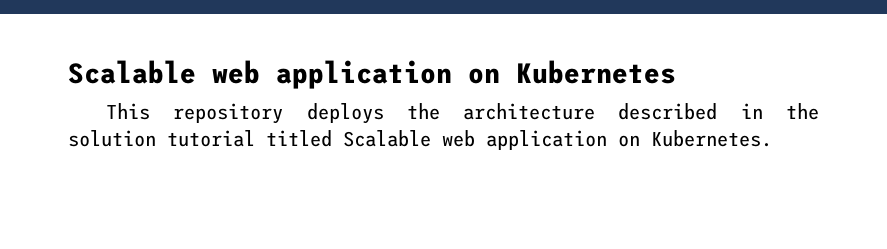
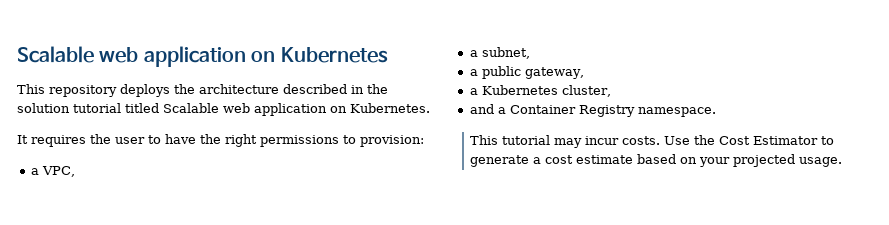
(772, 138) none -> [17,134,424,147] [30,166,75,177] [469,47,530,59] [469,66,584,79] [469,85,611,97] [469,104,716,117] [470,135,835,148] [470,154,843,167] // It requires the user to have the right permissions to provision: // a VPC, // a subnet, // a public gateway, // a Kubernetes cluster, // and a Container Registry namespace. // This tutorial may incur costs. Use the Cost Estimator to generate a cost estimate based on your projected usage.

